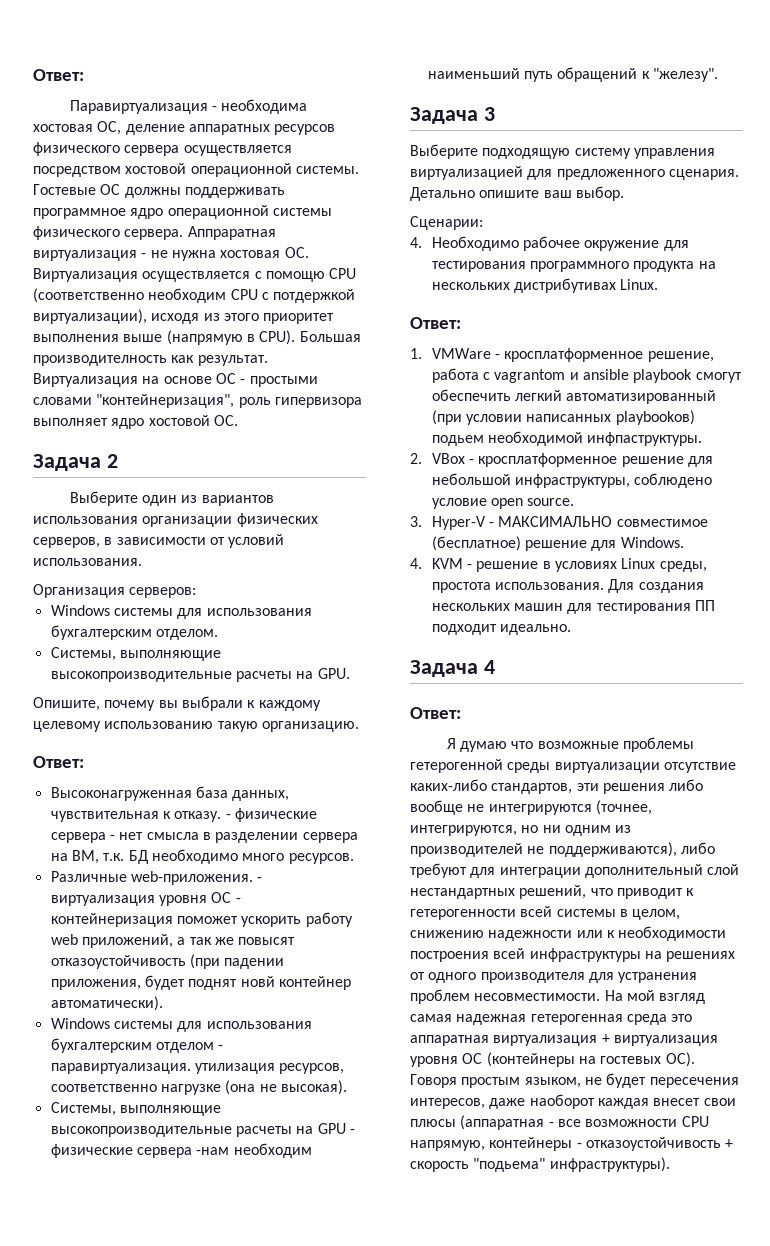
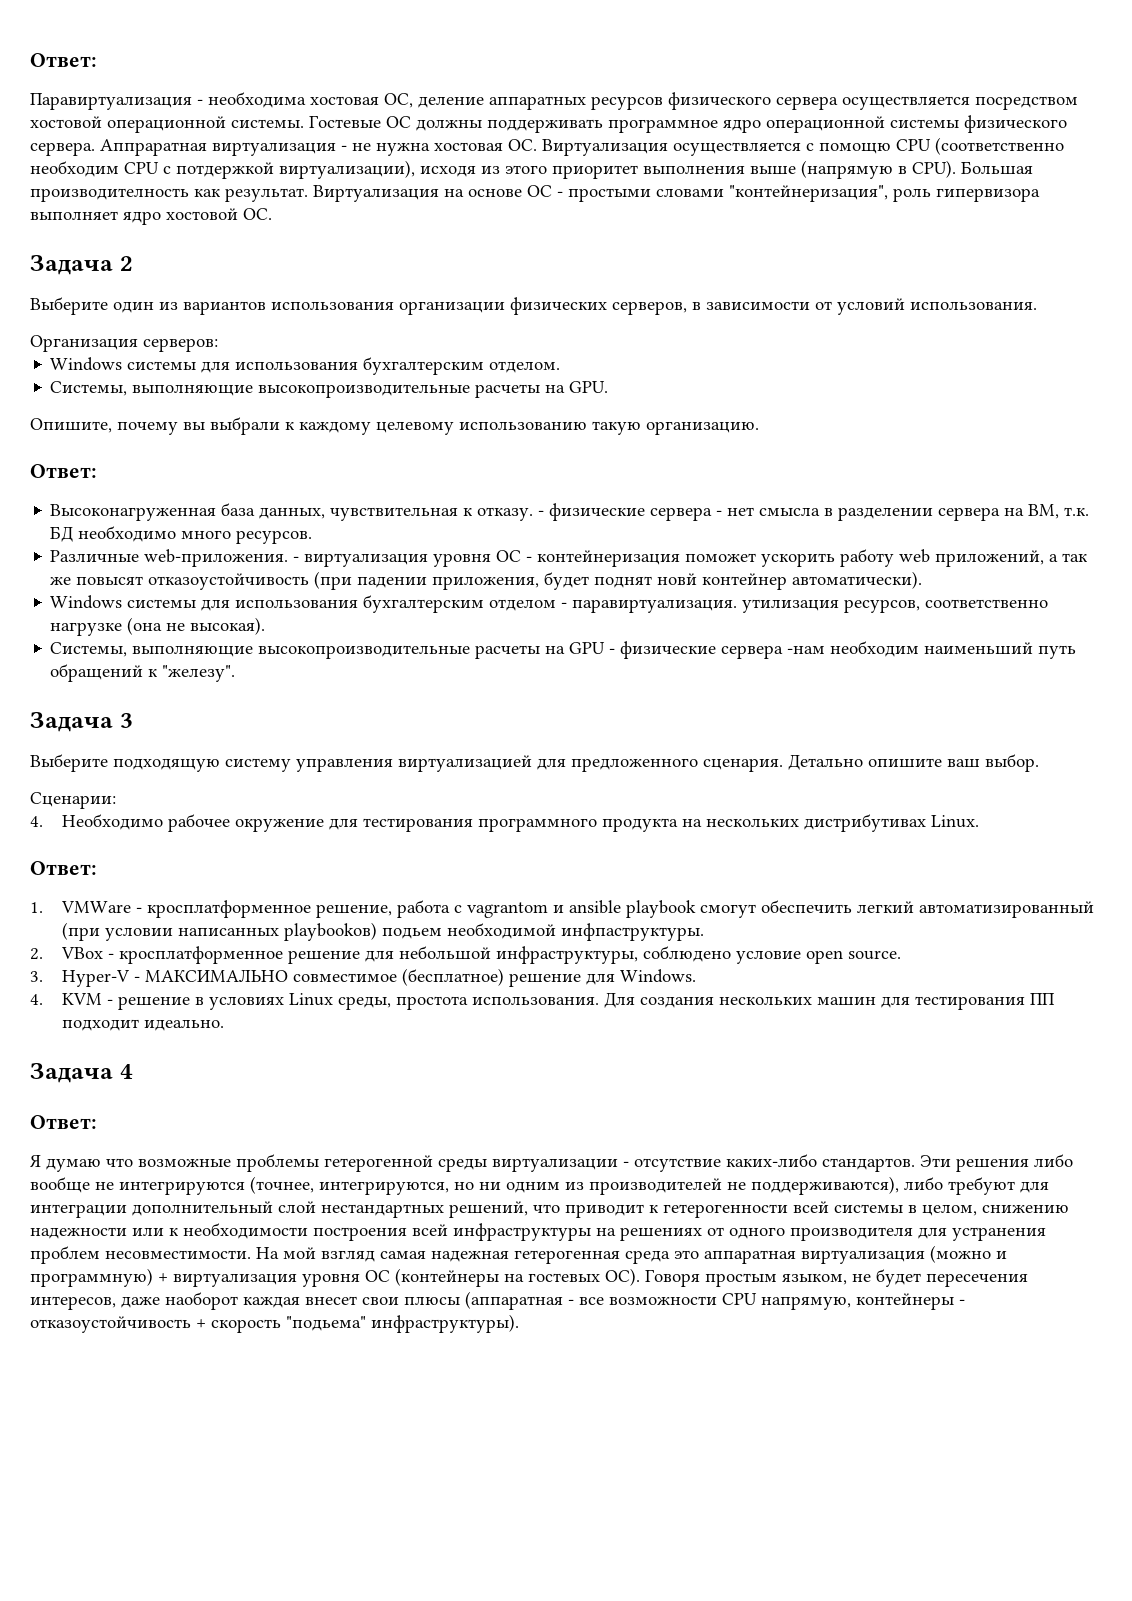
(660, 767) none -> [623,1161,629,1167] -
[491,783,599,794] стандартов, эти -> [822,1155,951,1172] стандартов. Эти
(598, 1040) none -> [930,1245,1007,1263] [30,1268,153,1287] (можно и программную)

